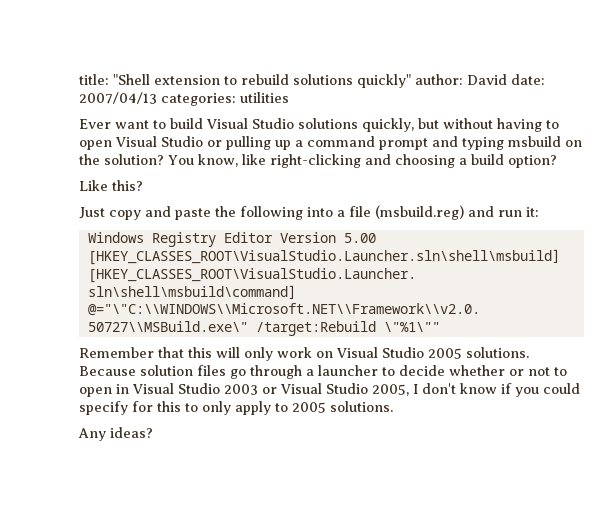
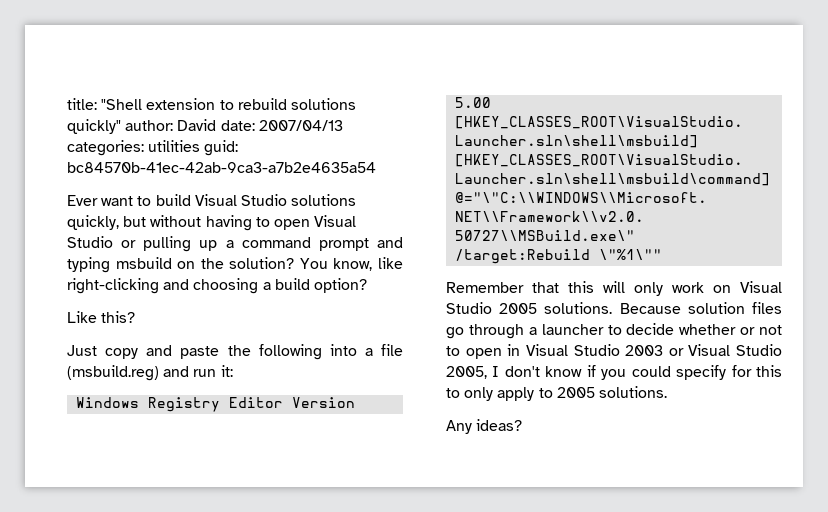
(289, 97) none -> [204,140,239,156] [67,162,376,173] guid: bc84570b-41ec-42ab-9ca3-a7b2e4635a54

